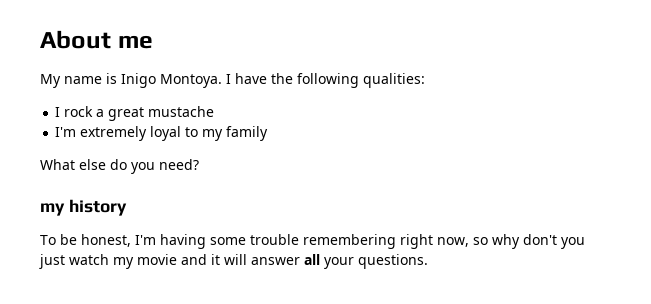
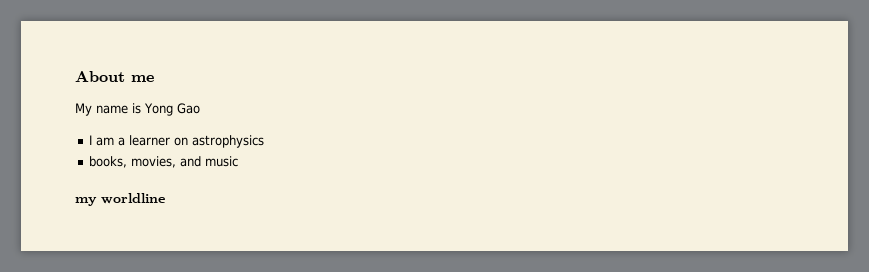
[121,73,425,88] [55,106,215,121] [55,126,269,141] [40,159,199,174] [40,199,127,216] [40,234,585,249] [39,254,428,269] Inigo Montoya. I have the following qualities: // I rock a great mustache // I'm extremely loyal to my family // What else do you need? // my history // To be honest, I'm having some trouble remembering right now, so why don't you just watch my movie and it will answer all your questions. -> [144,103,200,116] [88,135,264,148] [88,156,238,168] [75,193,165,206] Yong Gao // I am a learner on astrophysics // books, movies, and music // my worldline

